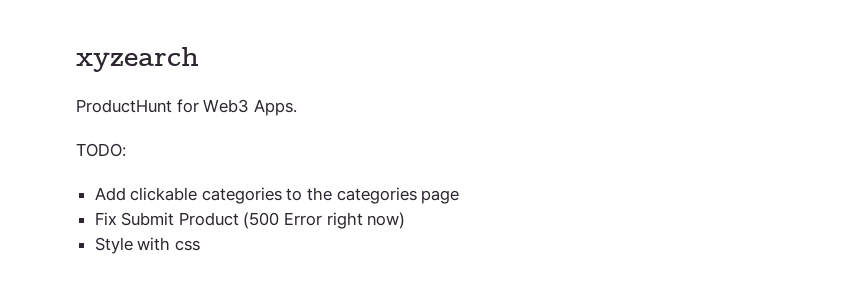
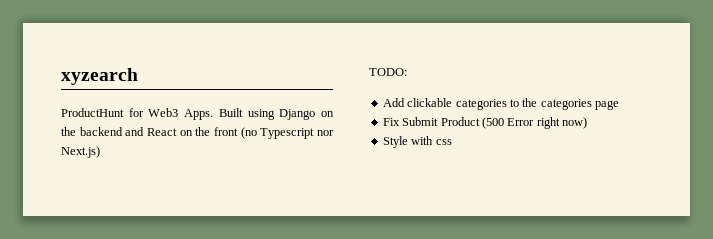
(297, 107) none -> [218,108,334,120] [61,127,334,139] [61,146,100,158] Built using Django on the backend and React on the front (no Typescript nor Next.js)

